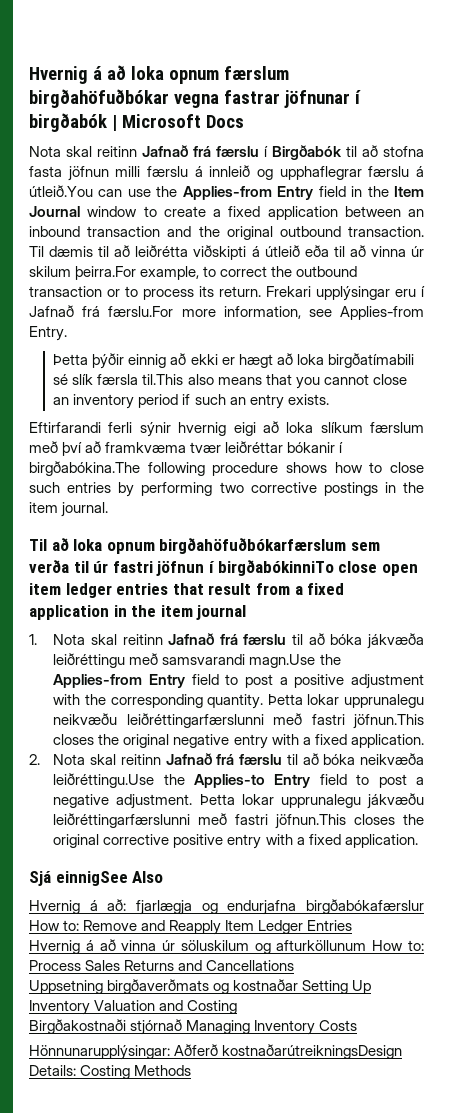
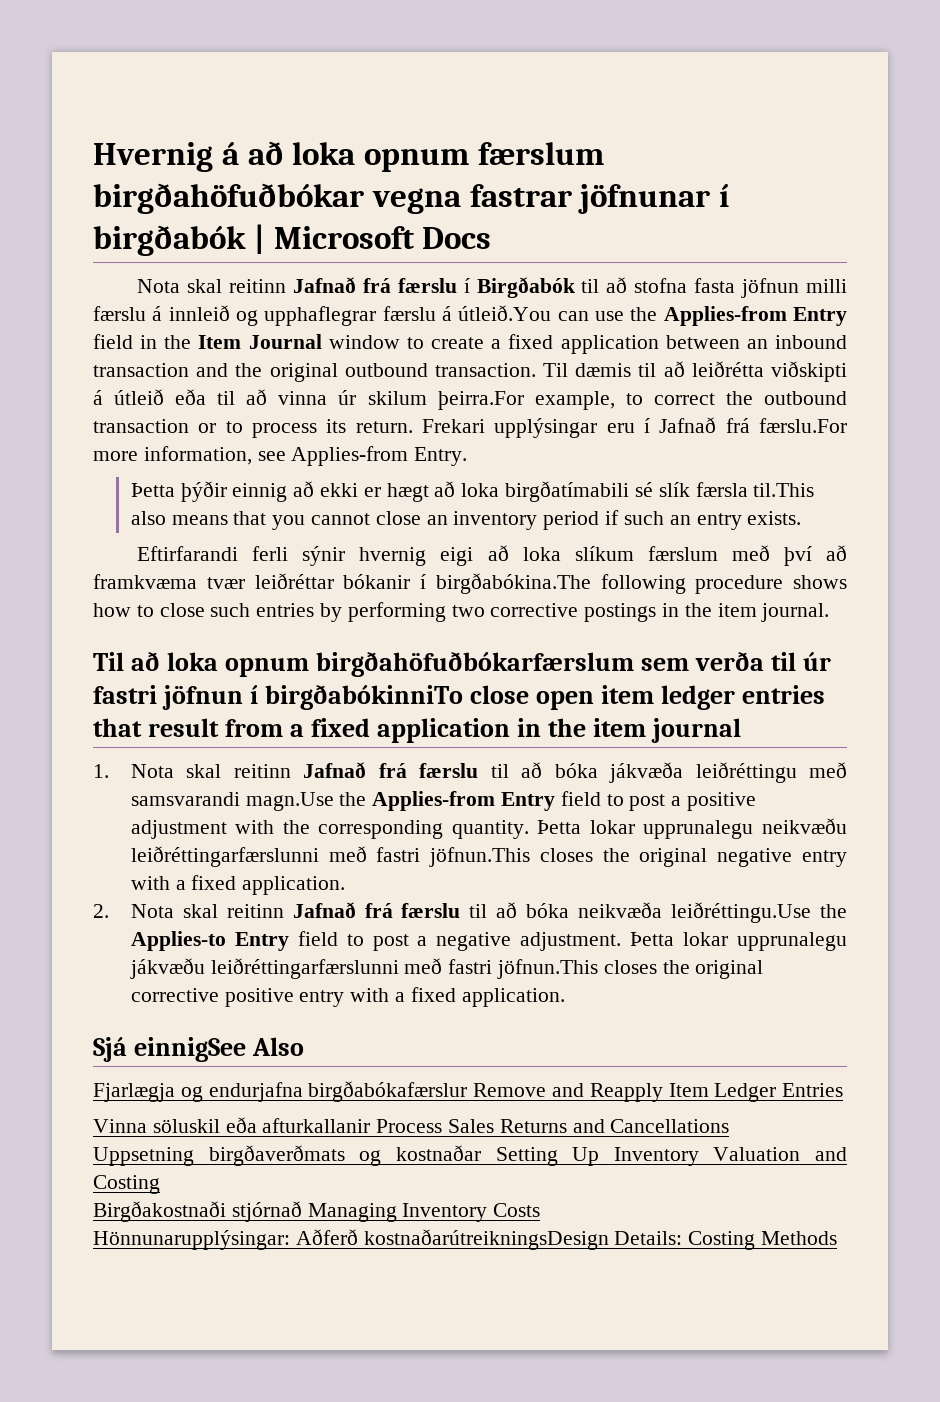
[29,899,192,915] Hvernig á að: fjarlægja -> [93,1083,175,1102] Fjarlægja
[29,920,80,931] How to: -> (468, 1091) none
[29,939,424,954] Hvernig á að vinna úr söluskilum og afturköllunum How to: -> [93,1117,371,1133] Vinna söluskil eða afturkallanir

